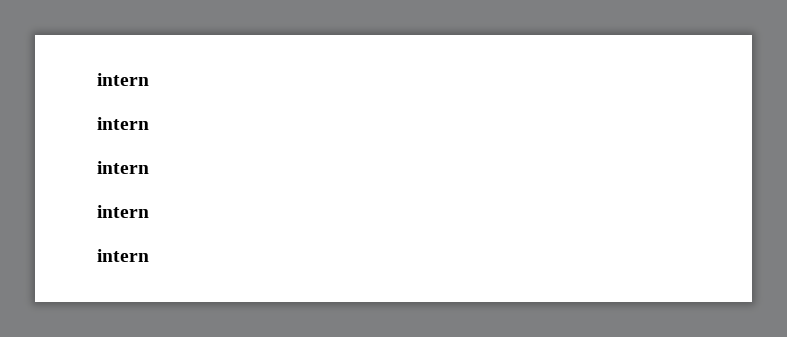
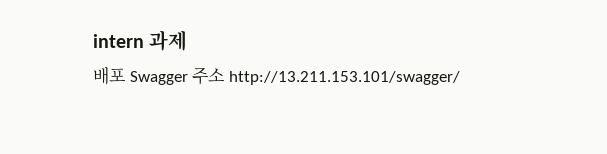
[97,73,149,86] [97,117,149,130] [97,161,149,174] [97,205,149,218] [97,249,149,262] intern // intern // intern // intern // intern -> [93,30,188,51] [93,67,460,85] intern 과제 // 배포 Swagger 주소 http://13.211.153.101/swagger/

